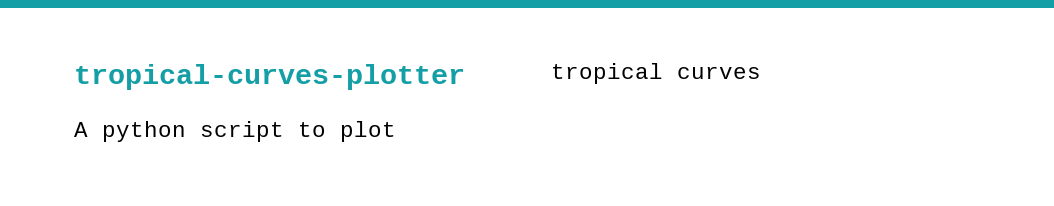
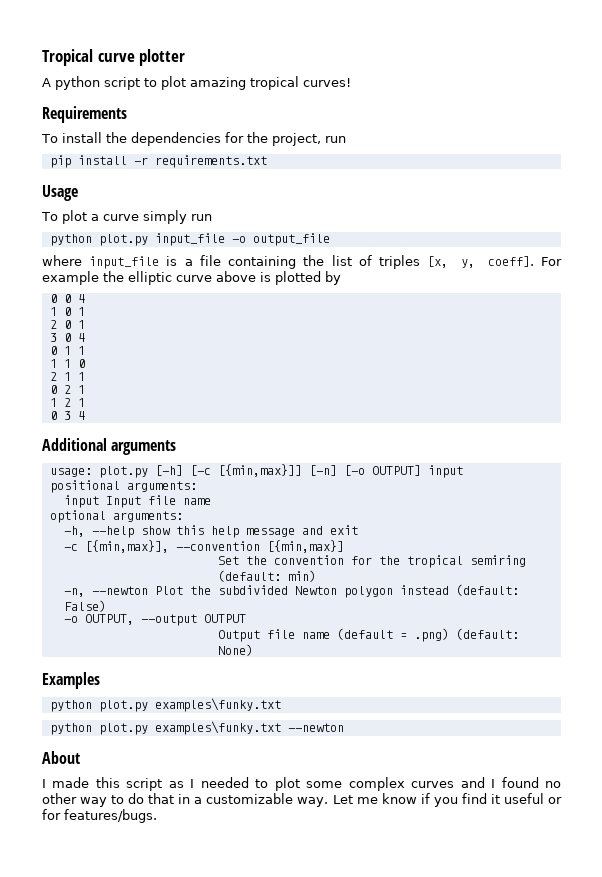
[74,64,465,90] tropical-curves-plotter -> [42,49,186,66] Tropical curve plotter
[551,63,761,84] tropical curves -> [190,76,351,90] [42,106,127,123] [41,132,346,146] [49,155,267,168] [42,185,78,201] [41,210,212,224] [49,233,330,246] [42,255,562,269] [42,271,341,285] [49,294,85,303] [49,307,85,316] [49,320,85,329] [49,333,85,342] [49,346,85,355] [49,359,85,368] [49,372,85,381] [49,385,85,394] [49,398,85,407] [49,411,85,420] [42,438,177,455] [49,464,463,478] [49,480,197,493] [63,495,211,508] [49,510,183,523] [63,525,358,538] [63,540,344,553] [217,555,526,568] [217,570,316,582] [63,584,519,598] [63,600,106,612] [63,614,246,626] [217,628,519,642] [217,644,253,656] [42,672,100,689] [49,698,281,712] [49,721,344,735] [42,751,80,764] [42,777,561,791] [42,793,563,807] [42,809,157,823] amazing tropical curves! // Requirements // To install the dependencies for the project, run // pip install -r requirements.txt // Usage // To plot a curve simply run // python plot.py input_file -o output_file // where input_file is a file containing the list of triples [x, y, coeff]. For example the elliptic curve above is plotted by // 0 0 4 // 1 0 1 // 2 0 1 // 3 0 4 // 0 1 1 // 1 1 0 // 2 1 1 // 0 2 1 // 1 2 1 // 0 3 4 // Additional arguments // usage: plot.py [-h] [-c [{min,max}]] [-n] [-o OUTPUT] input // positional arguments: // input Input file name // optional arguments: // -h, --help show this help message and exit // -c [{min,max}], --convention [{min,max}] // Set the convention for the tropical semiring (default: min) // -n, --newton Plot the subdivided Newton polygon instead (default: False) // -o OUTPUT, --output OUTPUT // Output file name (default = .png) (default: None) // Examples // python plot.py examples\funky.txt // python plot.py examples\funky.txt --newton // About // I made this script as I needed to plot some complex curves and I found no other way to do that in a customizable way. Let me know if you find it useful or for features/bugs.

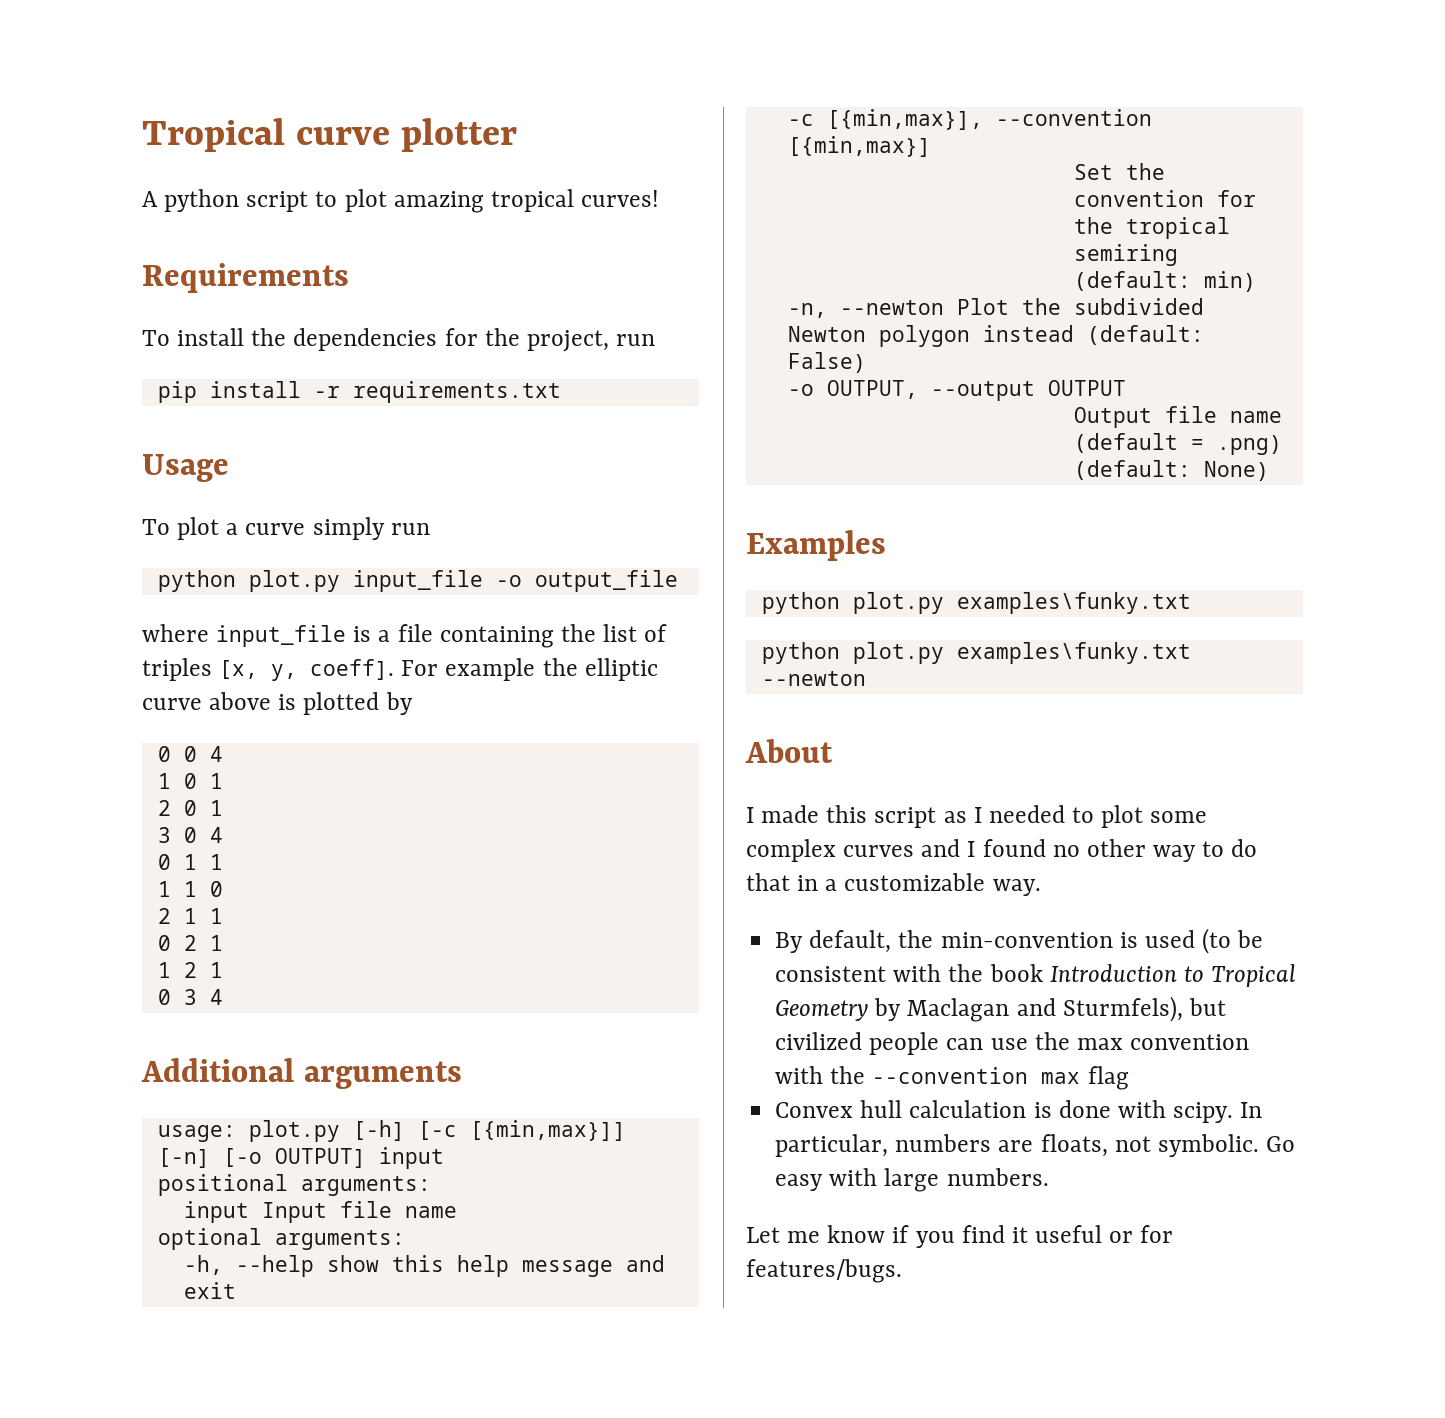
(329, 802) none -> [775,928,1264,954] [775,964,1296,987] [775,996,1226,1022] [775,1032,1250,1055] [775,1066,1129,1090] [775,1100,1263,1123] [775,1134,1296,1157] [775,1168,1049,1192] // By default, the min-convention is used (to be consistent with the book Introduction to Tropical Geometry by Maclagan and Sturmfels), but civilized people can use the max convention with the --convention max flag // Convex hull calculation is done with scipy. In particular, numbers are floats, not symbolic. Go easy with large numbers. //

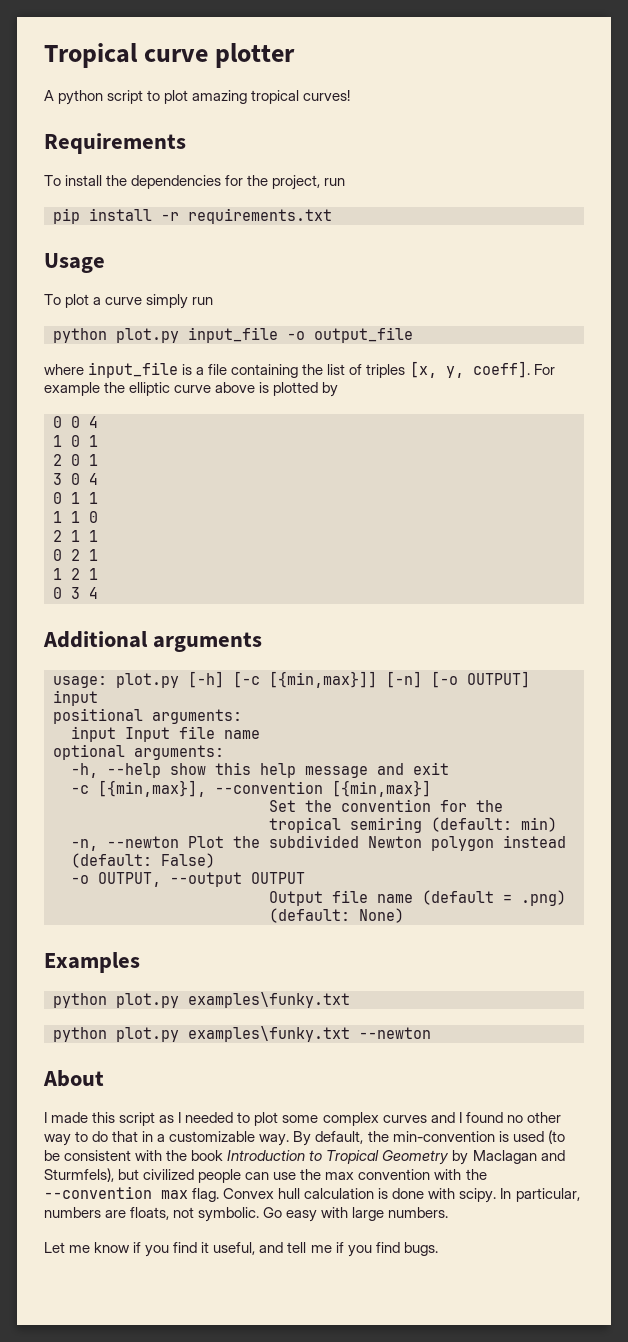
(1041, 887) // -> (290, 1140) none
[1087,1066,1129,1090] flag // -> [192,1188,220,1202] flag.
[1035,1225,1174,1243] [746,1259,902,1283] useful or for features/bugs. -> [213,1242,438,1257] useful, and tell me if you find bugs.

